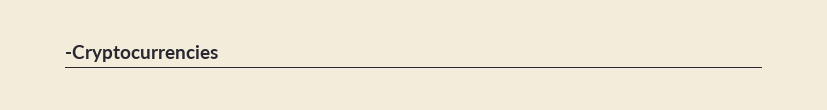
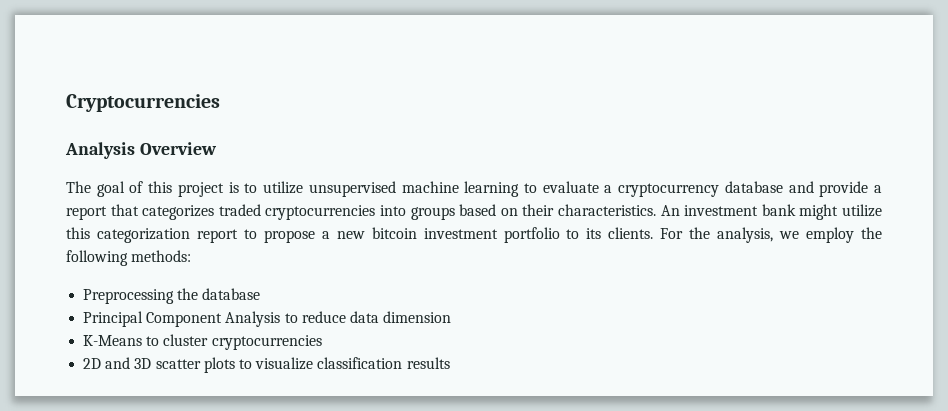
[65,45,218,62] -Cryptocurrencies -> [66,94,220,112] [65,142,217,159] [66,181,882,197] [66,204,883,220] [66,227,883,243] [66,250,192,266] [83,288,261,304] [83,311,452,327] [83,334,322,350] [83,357,450,373] Cryptocurrencies // Analysis Overview // The goal of this project is to utilize unsupervised machine learning to evaluate a cryptocurrency database and provide a report that categorizes traded cryptocurrencies into groups based on their characteristics. An investment bank might utilize this categorization report to propose a new bitcoin investment portfolio to its clients. For the analysis, we employ the following methods: // Preprocessing the database // Principal Component Analysis to reduce data dimension // K-Means to cluster cryptocurrencies // 2D and 3D scatter plots to visualize classification results

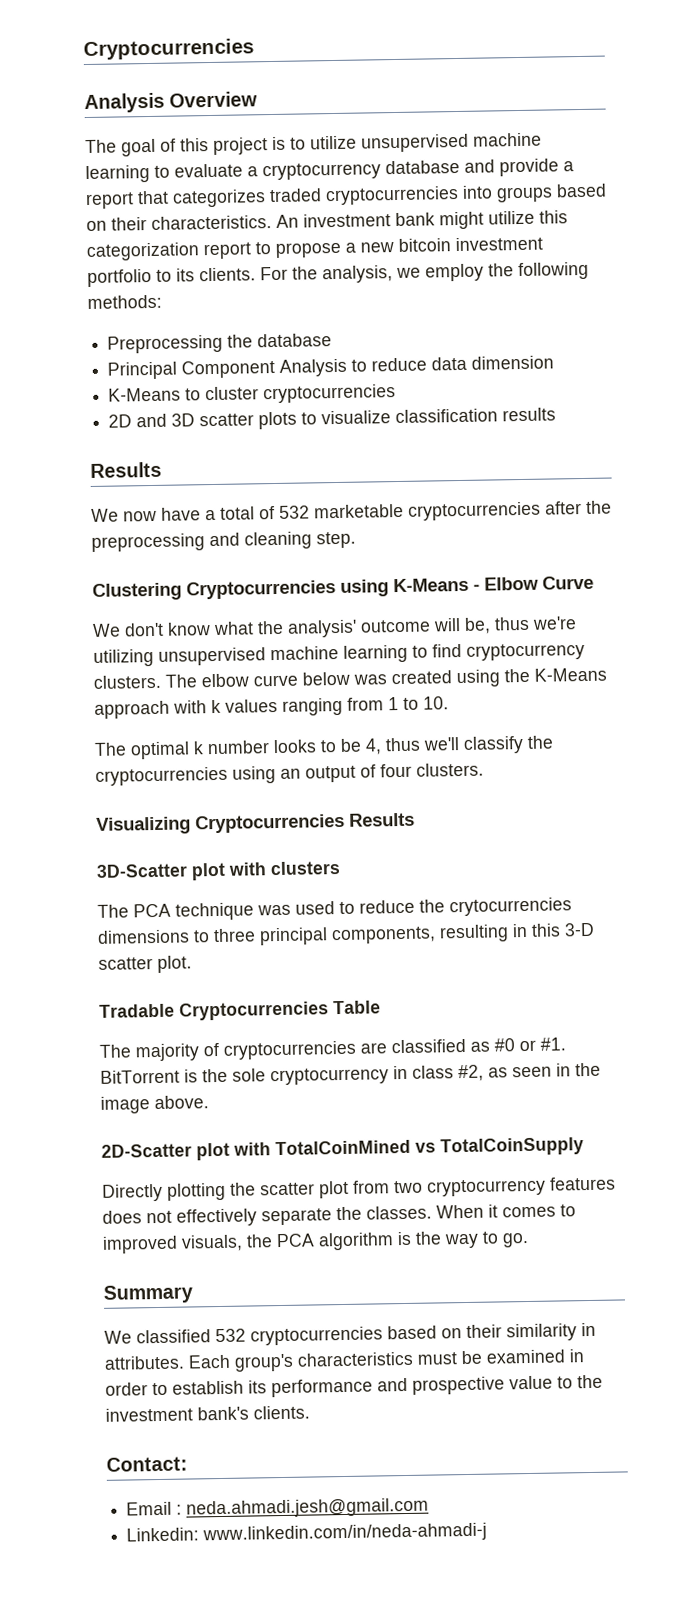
(450, 363) none -> [90,461,162,478] [91,500,612,522] [91,531,356,552] [92,575,594,601] [92,616,577,638] [93,642,585,667] [93,667,607,689] [94,696,449,719] [94,735,554,760] [95,762,484,786] [96,812,415,835] [96,860,341,881] [97,897,572,921] [97,922,595,946] [98,955,192,973] [99,1000,381,1021] [99,1037,566,1062] [100,1062,601,1086] [100,1095,209,1114] [101,1137,584,1161] [102,1176,616,1202] [102,1204,576,1227] [102,1231,529,1254] [103,1284,193,1304] [104,1322,596,1346] [104,1349,584,1372] [105,1374,603,1398] [105,1405,310,1422] [106,1456,188,1472] [126,1497,430,1519] [126,1522,488,1545] // Results // We now have a total of 532 marketable cryptocurrencies after the preprocessing and cleaning step. // Clustering Cryptocurrencies using K-Means - Elbow Curve // We don't know what the analysis' outcome will be, thus we're utilizing unsupervised machine learning to find cryptocurrency clusters. The elbow curve below was created using the K-Means approach with k values ranging from 1 to 10. // The optimal k number looks to be 4, thus we'll classify the cryptocurrencies using an output of four clusters. // Visualizing Cryptocurrencies Results // 3D-Scatter plot with clusters // The PCA technique was used to reduce the crytocurrencies dimensions to three principal components, resulting in this 3-D scatter plot. // Tradable Cryptocurrencies Table // The majority of cryptocurrencies are classified as #0 or #1. BitTorrent is the sole cryptocurrency in class #2, as seen in the image above. // 2D-Scatter plot with TotalCoinMined vs TotalCoinSupply // Directly plotting the scatter plot from two cryptocurrency features does not effectively separate the classes. When it comes to improved visuals, the PCA algorithm is the way to go. // Summary // We classified 532 cryptocurrencies based on their similarity in attributes. Each group's characteristics must be examined in order to establish its performance and prospective value to the investment bank's clients. // Contact: // Email : neda.ahmadi.jesh@gmail.com // Linkedin: www.linkedin.com/in/neda-ahmadi-j

